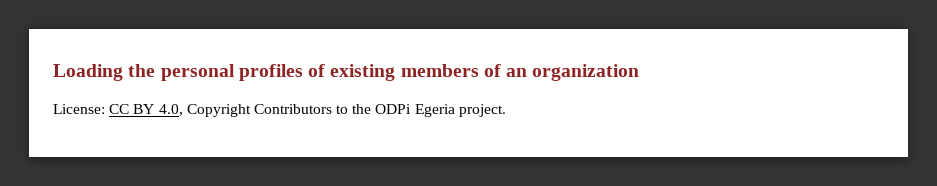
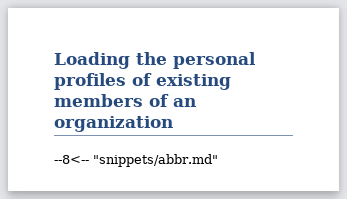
[53,104,506,117] License: CC BY 4.0, Copyright Contributors to the ODPi Egeria project. -> [54,154,218,167] --8<-- "snippets/abbr.md"

